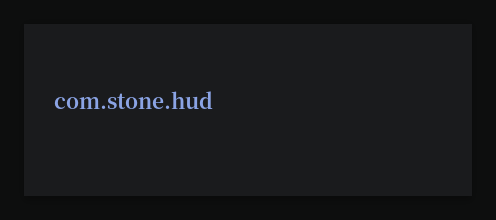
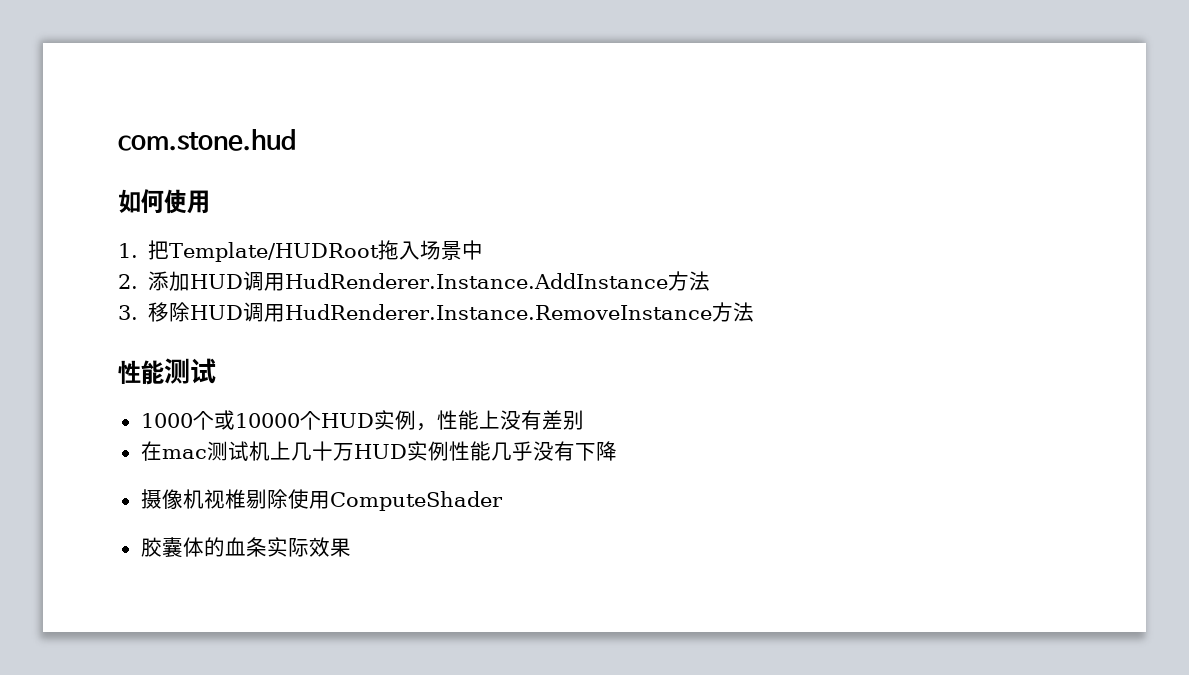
(213, 100) none -> [118,189,210,214] [118,240,484,262] [118,271,711,291] [118,302,755,322] [118,358,216,385] [140,410,584,431] [140,441,617,461] [140,489,503,511] [140,537,351,558] // 如何使用 // 1.把Template/HUDRoot拖入场景中 // 2.添加HUD调用HudRenderer.Instance.AddInstance方法 // 3.移除HUD调用HudRenderer.Instance.RemoveInstance方法 // 性能测试 // 1000个或10000个HUD实例，性能上没有差别 // 在mac测试机上几十万HUD实例性能几乎没有下降 // 摄像机视椎剔除使用ComputeShader // 胶囊体的血条实际效果

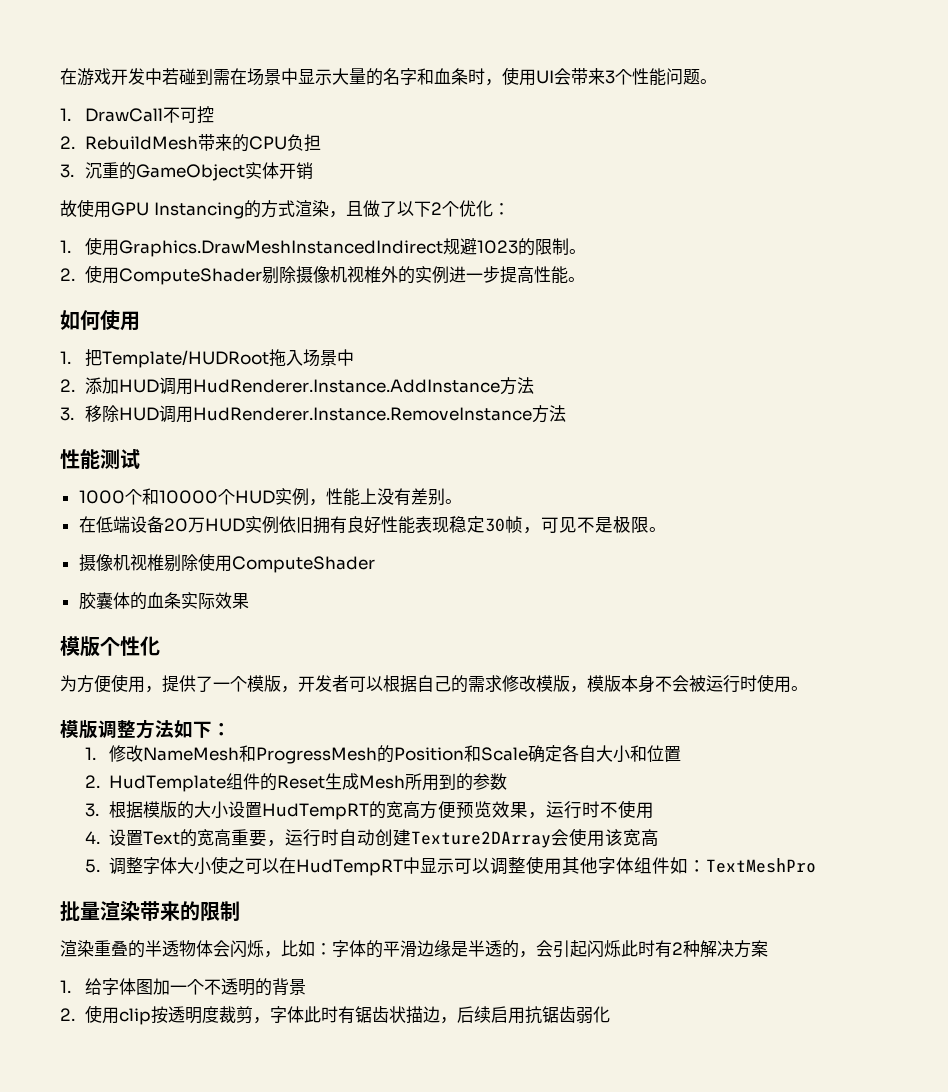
[118,129,296,151] com.stone.hud -> [60,67,717,86] [60,106,214,124] [60,134,321,152] [60,162,313,181] [60,199,510,219] [60,237,586,257] [60,265,585,285] 在游戏开发中若碰到需在场景中显示大量的名字和血条时，使用UI会带来3个性能问题。 // 1. DrawCall不可控 // 2. RebuildMesh带来的CPU负担 // 3.沉重的GameObject实体开销 // 故使用GPU Instancing的方式渲染，且做了以下2个优化： // 1.使用Graphics.DrawMeshInstancedIndirect规避1023的限制。 // 2.使用ComputeShader剔除摄像机视椎外的实例进一步提高性能。
[213,410,235,430] 或 -> [141,488,159,505] 和
[140,441,617,461] // 在mac测试机上几十万HUD实例性能几乎没有下降 -> [444,499,462,504] [78,516,666,534] 。 // 在低端设备20万HUD实例依旧拥有良好性能表现稳定30帧，可见不是极限。
(351, 547) none -> [60,636,160,657] [60,674,808,693] [60,719,231,739] [84,745,682,764] [84,773,508,792] [84,800,655,820] [84,828,660,848] [84,856,817,876] [60,901,240,921] [60,940,768,958] [60,978,306,996] [60,1005,610,1025] // 模版个性化 // 为方便使用，提供了一个模版，开发者可以根据自己的需求修改模版，模版本身不会被运行时使用。 // 模版调整方法如下： // 1.修改NameMesh和ProgressMesh的Position和Scale确定各自大小和位置 // 2. HudTemplate组件的Reset生成Mesh所用到的参数 // 3.根据模版的大小设置HudTempRT的宽高方便预览效果，运行时不使用 // 4.设置Text的宽高重要，运行时自动创建Texture2DArray会使用该宽高 // 5.调整字体大小使之可以在HudTempRT中显示可以调整使用其他字体组件如：TextMeshPro // 批量渲染带来的限制 // 渲染重叠的半透物体会闪烁，比如：字体的平滑边缘是半透的，会引起闪烁此时有2种解决方案 // 1.给字体图加一个不透明的背景 // 2.使用clip按透明度裁剪，字体此时有锯齿状描边，后续启用抗锯齿弱化

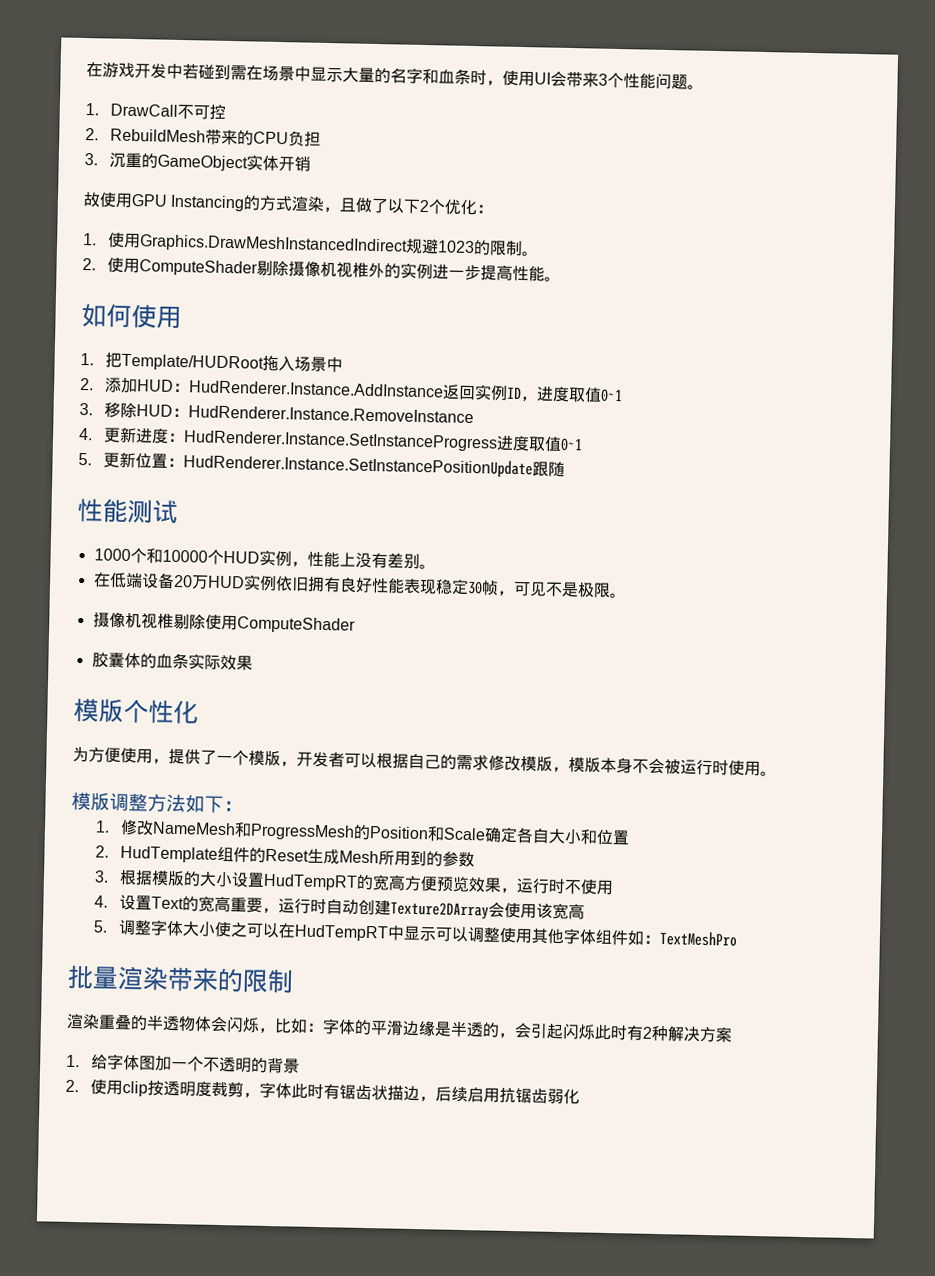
[158,377,534,395] 调用HudRenderer.Instance.AddInstance方法 -> [173,380,624,403] ：HudRenderer.Instance.AddInstance返回实例ID，进度取值0~1
[158,405,193,423] 调用 -> [172,407,190,418] ：
[531,405,566,423] 方法 -> [78,426,584,452] [78,451,566,479] // 4.更新进度：HudRenderer.Instance.SetInstanceProgress进度取值0~1 // 5.更新位置：HudRenderer.Instance.SetInstancePositionUpdate跟随

